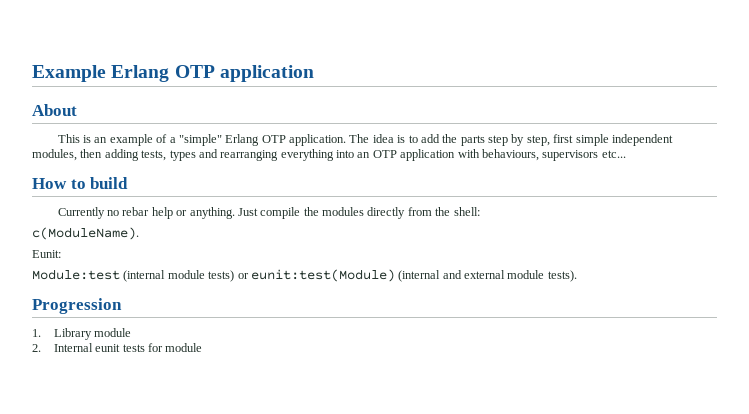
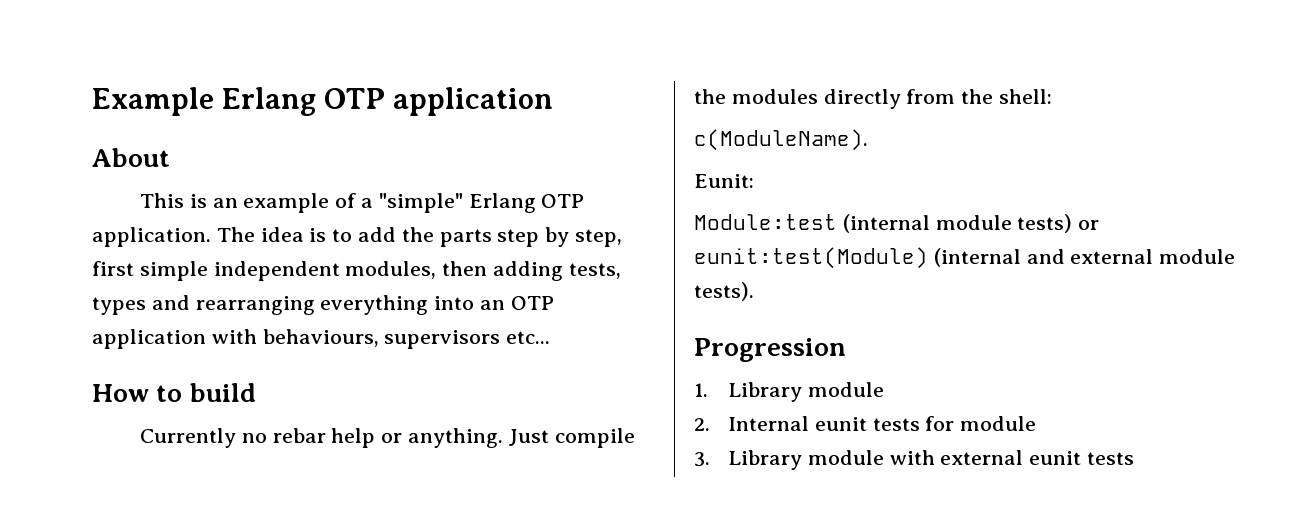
(203, 347) none -> [694,450,1135,470] // 3. Library module with external eunit tests

